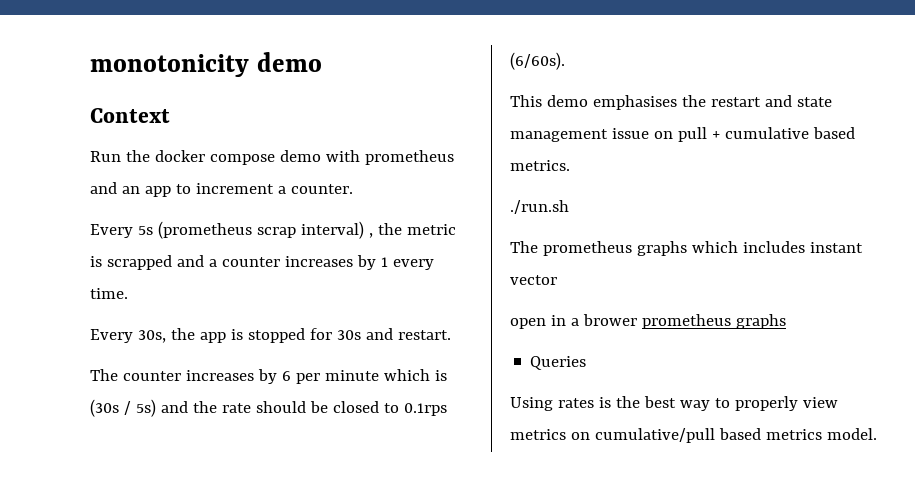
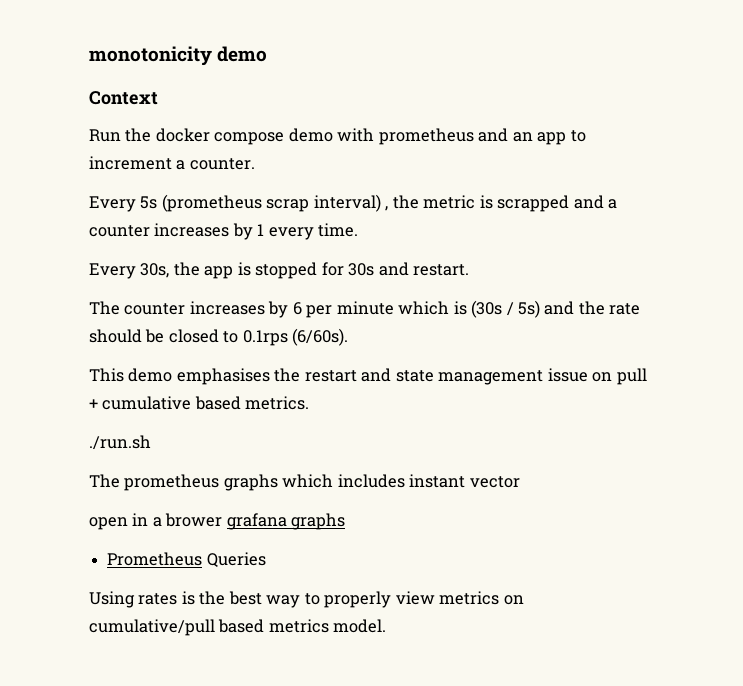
[641,314,731,329] prometheus -> [226,513,287,530] grafana
(786, 321) none -> [107,552,203,566] Prometheus

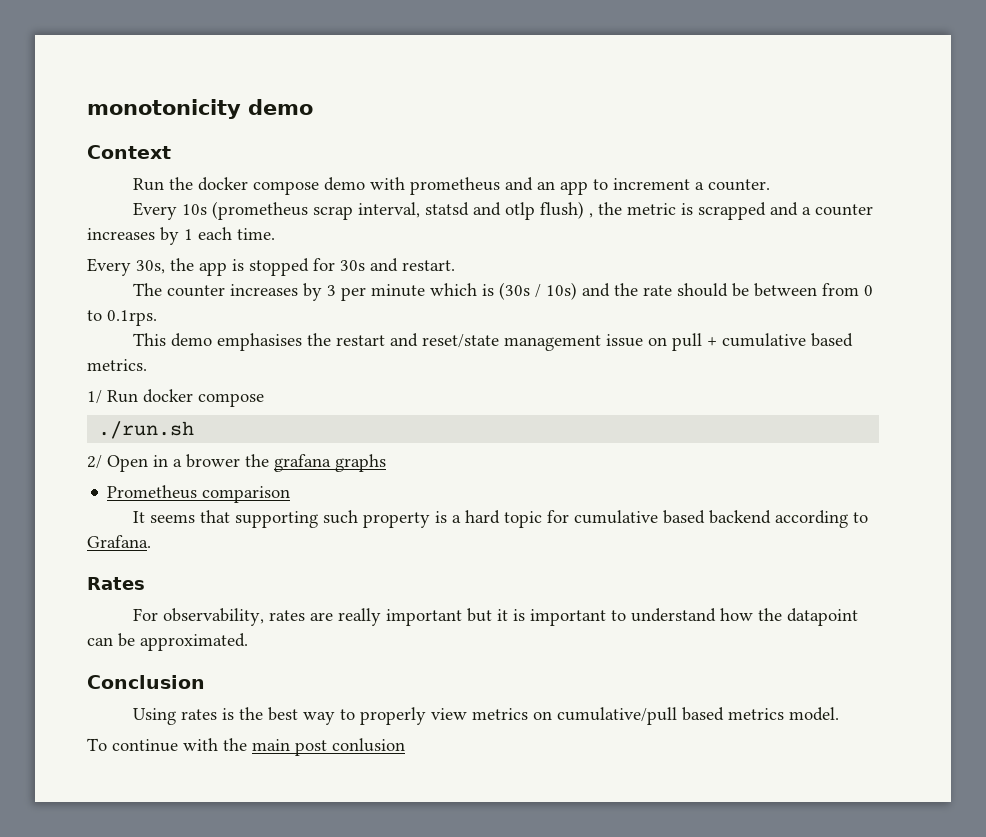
[140,196,158,209] 5s -> [182,204,208,215] 10s
[313,194,381,212] interval) -> [358,201,585,220] interval, statsd and otlp flush)
[268,227,314,240] every -> [198,227,232,240] each
[292,302,302,315] 6 -> [327,285,337,296] 3
[518,300,541,318] 5s) -> [546,282,578,300] 10s)
[168,328,349,346] closed to 0.1rps (6/60s). -> [754,283,874,297] [87,310,157,326] between from 0 to 0.1rps.
[395,370,434,382] state -> [422,334,500,348] reset/state
[89,435,151,450] [89,474,520,491] [89,517,128,530] ./run.sh // The prometheus graphs which includes instant vector // open -> [87,389,264,407] [98,421,195,439] [87,455,148,472] 1/ Run docker compose // ./run.sh // 2/ Open
(223, 520) none -> [245,454,269,467] the
[206,552,266,567] Queries -> [202,486,291,503] [133,510,869,528] [87,535,151,548] [87,577,145,590] [133,608,859,626] [87,633,248,651] [87,675,205,689] comparison // It seems that supporting such property is a hard topic for cumulative based backend according to Grafana. // Rates // For observability, rates are really important but it is important to understand how the datapoint can be approximated. // Conclusion
(387, 626) none -> [87,738,405,756] // To continue with the main post conlusion

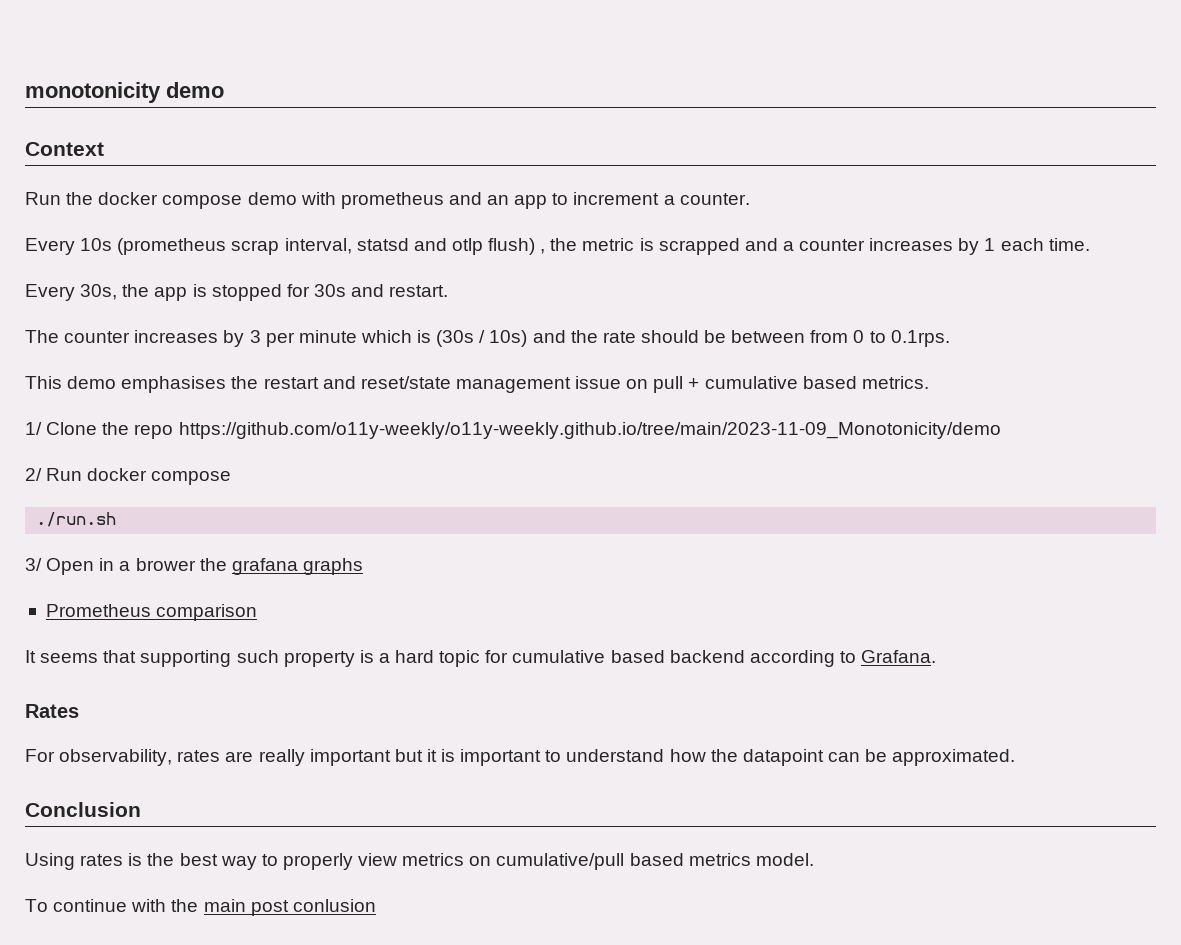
(102, 397) none -> [46,422,1001,439] [25,468,42,481] Clone the repo https://github.com/o11y-weekly/o11y-weekly.github.io/tree/main/2023-11-09_Monotonicity/demo // 2/
[87,455,102,469] 2/ -> [25,558,42,571] 3/

